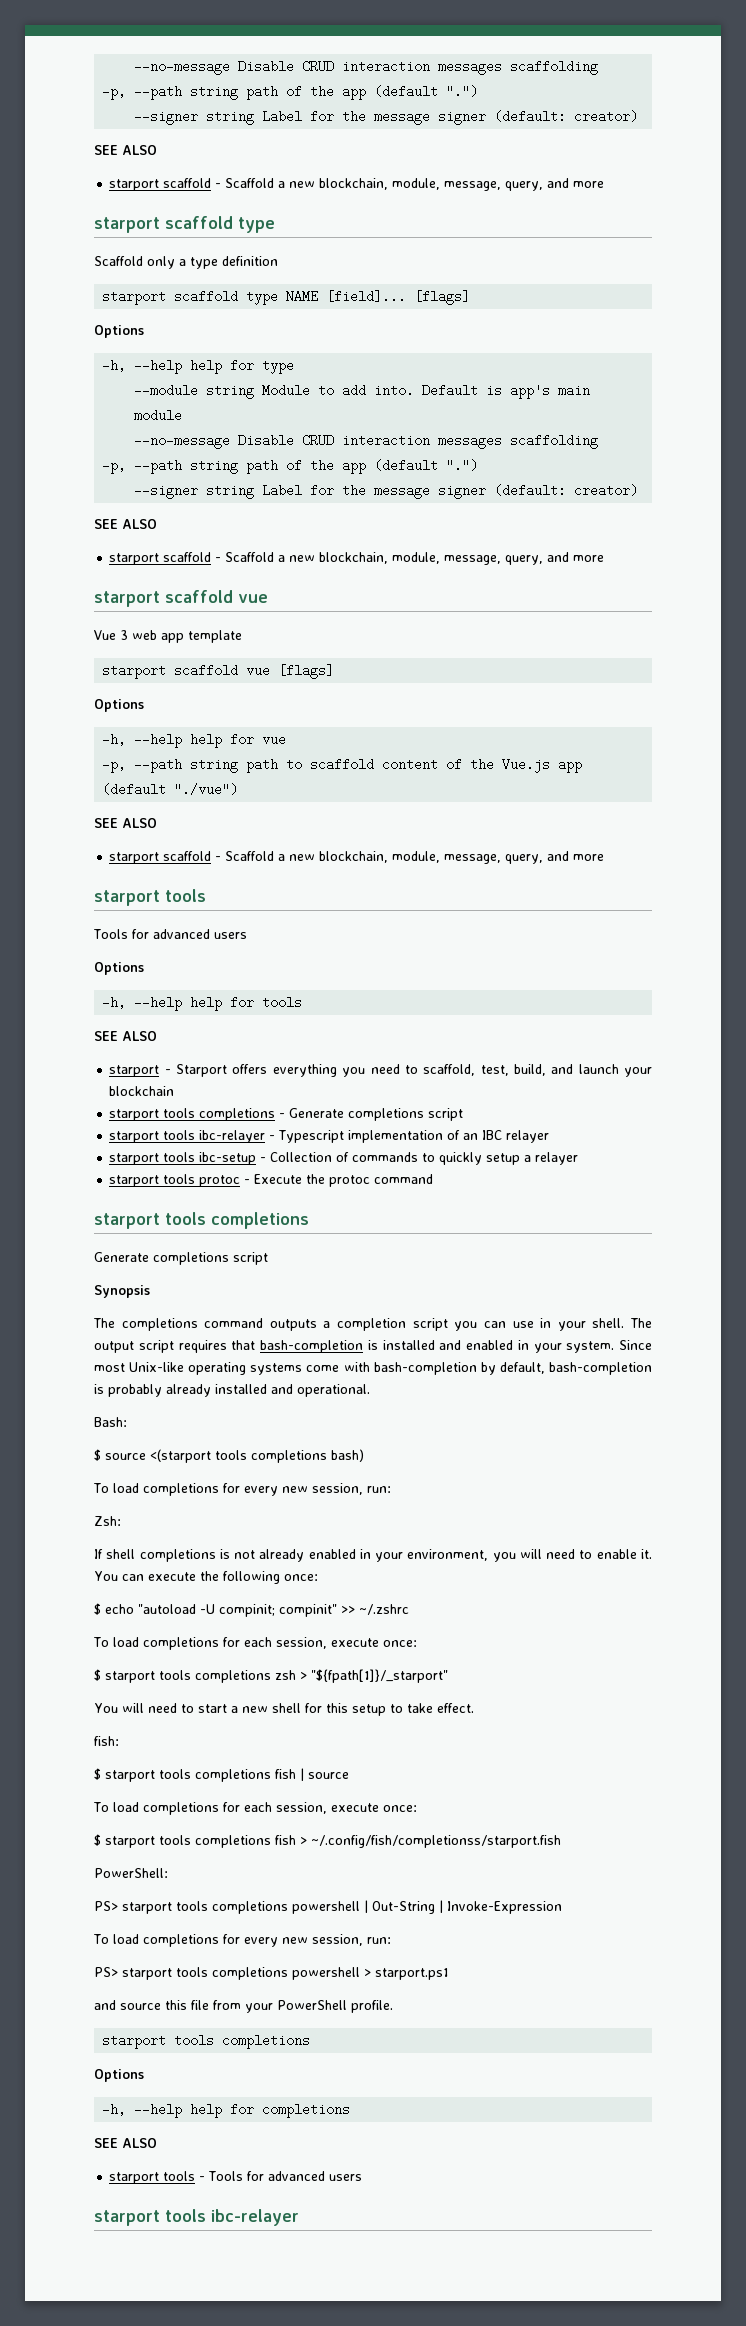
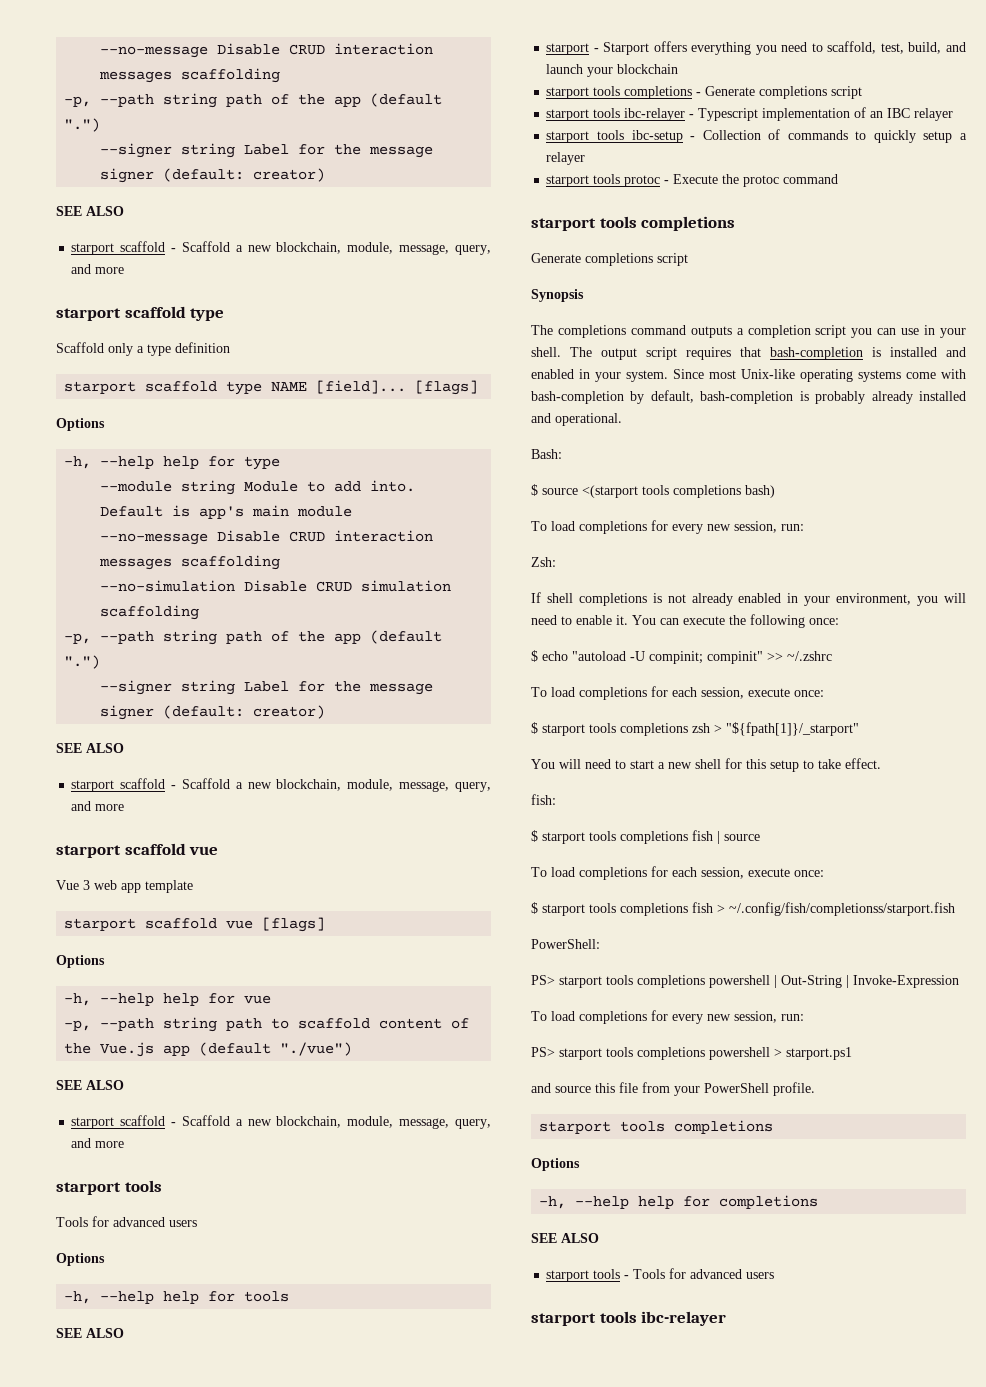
(599, 441) none -> [100,580,452,592] [100,605,200,620] // --no-simulation Disable CRUD simulation scaffolding

